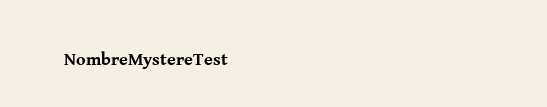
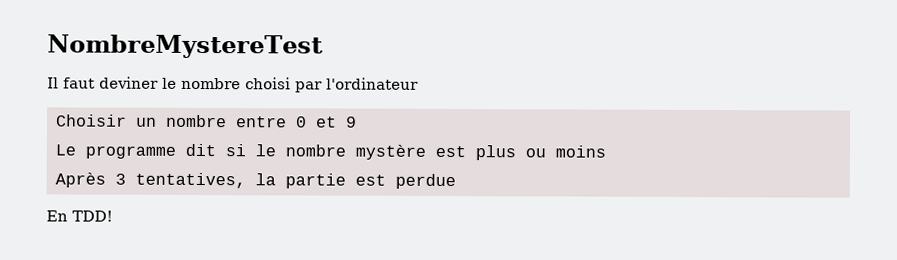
(228, 60) none -> [47,76,419,93] [56,114,357,128] [55,143,606,161] [55,172,456,190] [46,210,113,222] // Il faut deviner le nombre choisi par l'ordinateur // Choisir un nombre entre 0 et 9 // Le programme dit si le nombre mystère est plus ou moins // Après 3 tentatives, la partie est perdue // En TDD!

